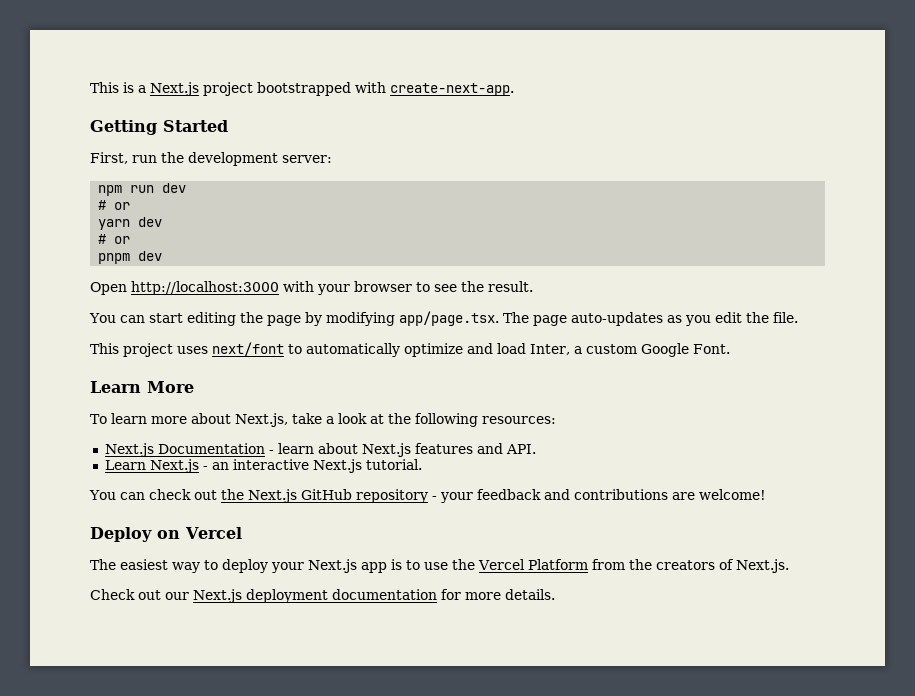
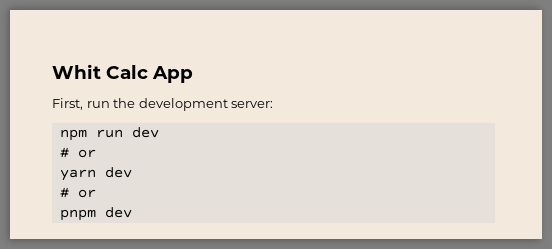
[90,82,514,96] [90,120,228,135] This is a Next.js project bootstrapped with create-next-app. // Getting Started -> [52,64,193,83] Whit Calc App
[90,281,533,295] [89,311,798,326] [90,342,730,357] [90,381,194,393] [90,413,556,427] [104,443,536,457] [104,459,422,473] [89,489,766,503] [90,527,242,542] [90,559,789,573] [90,589,555,603] // Open http://localhost:3000 with your browser to see the result. // You can start editing the page by modifying app/page.tsx. The page auto-updates as you edit the file. // This project uses next/font to automatically optimize and load Inter, a custom Google Font. // Learn More // To learn more about Next.js, take a look at the following resources: // Next.js Documentation - learn about Next.js features and API. // Learn Next.js - an interactive Next.js tutorial. // You can check out the Next.js GitHub repository - your feedback and contributions are welcome! // Deploy on Vercel // The easiest way to deploy your Next.js app is to use the Vercel Platform from the creators of Next.js. // Check out our Next.js deployment documentation for more details. -> (132, 212) none

